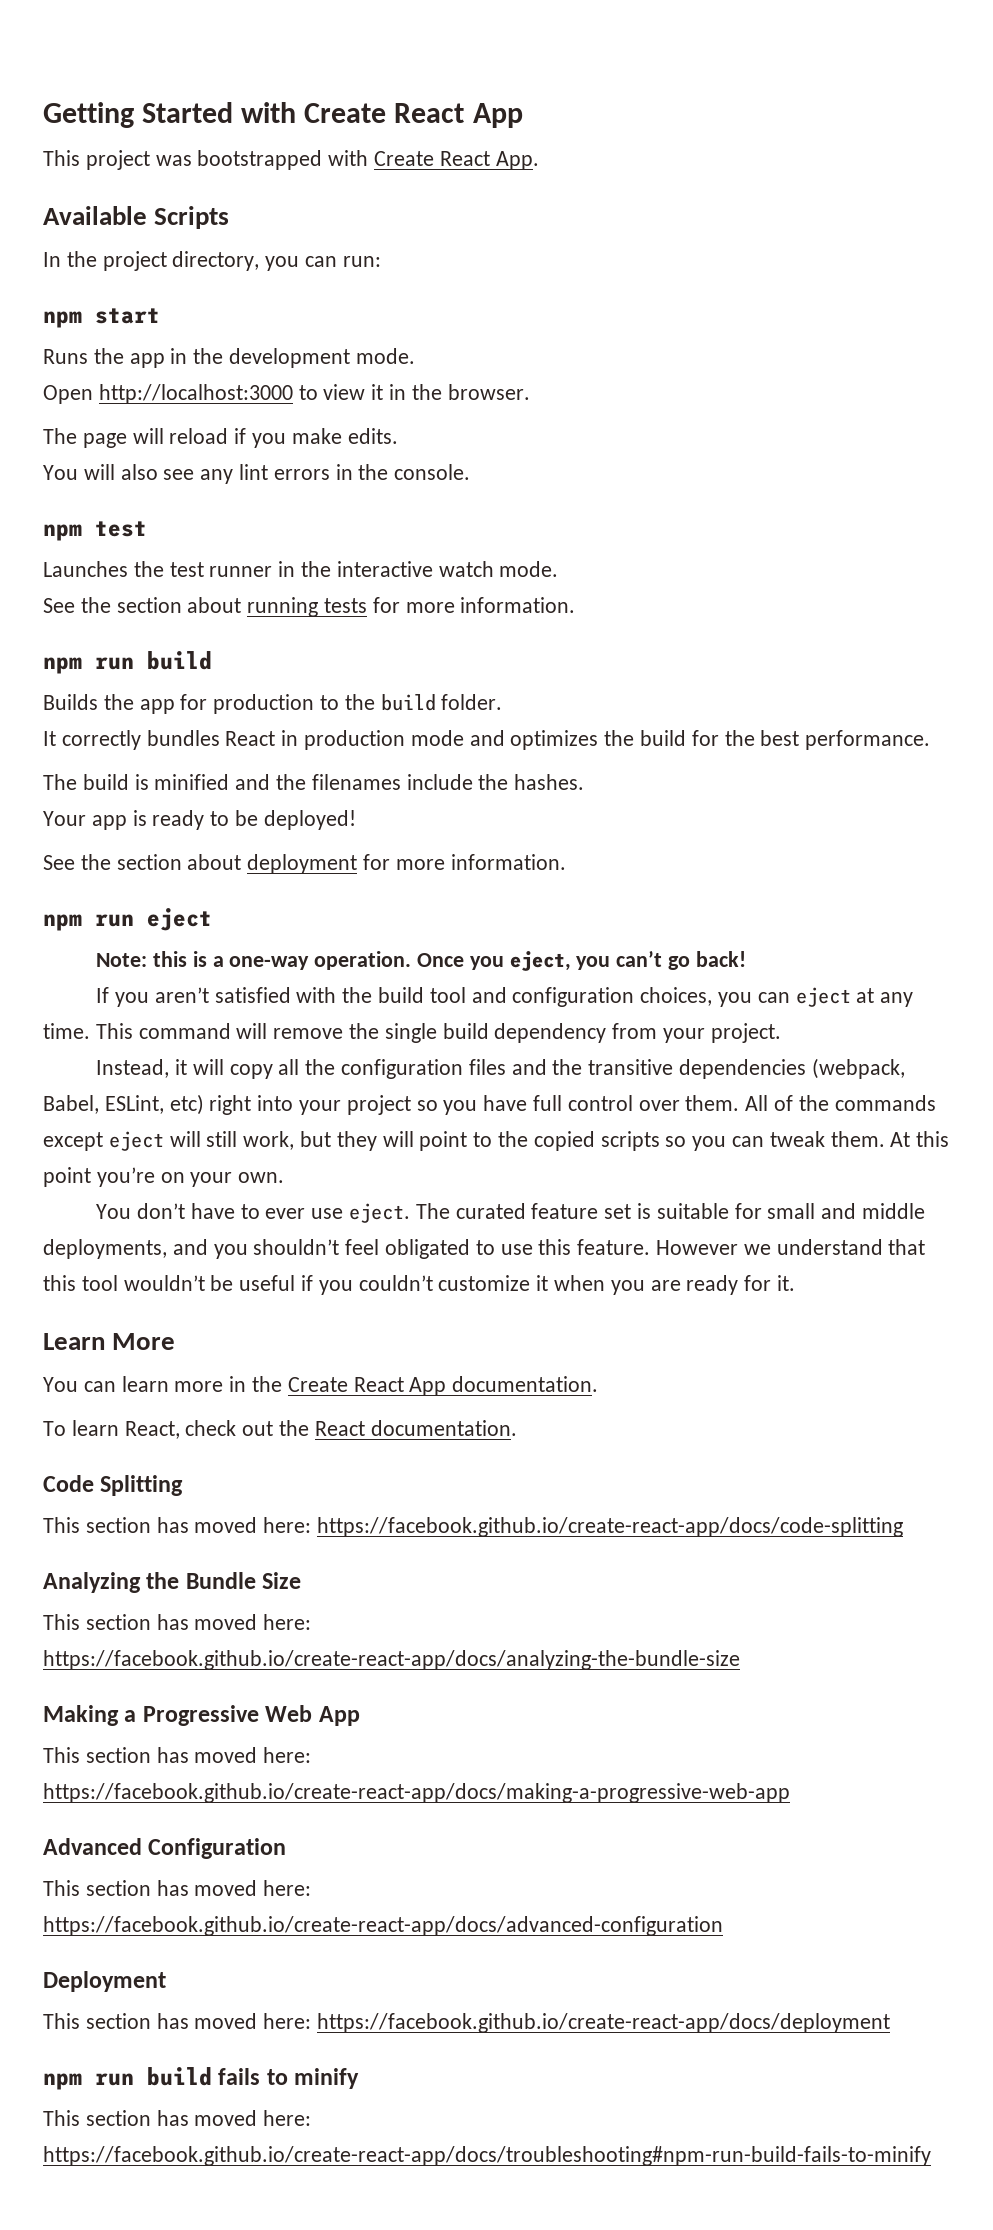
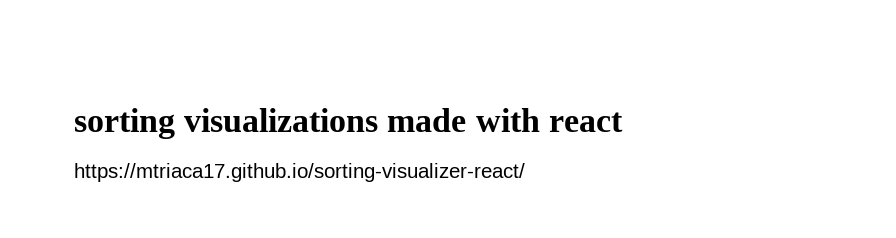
[43,102,523,128] [43,150,539,170] [43,206,230,229] [43,251,381,271] [43,308,160,328] [43,348,415,368] [43,384,530,404] [43,428,398,448] [43,464,471,484] [43,521,147,541] [43,561,559,577] [43,597,576,617] [43,651,212,674] [43,694,503,714] [43,730,931,750] [43,774,585,790] [43,810,356,830] [43,854,566,874] [43,908,212,931] [96,951,746,971] [96,987,914,1007] [43,1023,781,1043] [96,1058,905,1079] [43,1094,936,1115] [43,1131,950,1151] [43,1167,285,1187] [96,1203,925,1223] [43,1239,926,1259] [43,1275,796,1295] [43,1333,176,1350] [43,1376,599,1396] [43,1420,517,1439] [43,1475,184,1496] [43,1517,904,1537] [43,1572,302,1593] [43,1614,312,1630] [43,1650,740,1670] [43,1705,360,1726] [43,1747,312,1763] [43,1783,790,1803] [43,1838,287,1859] [43,1880,312,1896] [43,1916,723,1936] [43,1971,166,1992] [43,2013,891,2033] [43,2067,360,2090] [43,2110,312,2126] [43,2146,931,2166] Getting Started with Create React App // This project was bootstrapped with Create React App. // Available Scripts // In the project directory, you can run: // npm start // Runs the app in the development mode. // Open http://localhost:3000 to view it in the browser. // The page will reload if you make edits. // You will also see any lint errors in the console. // npm test // Launches the test runner in the interactive watch mode. // See the section about running tests for more information. // npm run build // Builds the app for production to the build folder. // It correctly bundles React in production mode and optimizes the build for the best performance. // The build is minified and the filenames include the hashes. // Your app is ready to be deployed! // See the section about deployment for more information. // npm run eject // Note: this is a one-way operation. Once you eject, you can’t go back! // If you aren’t satisfied with the build tool and configuration choices, you can eject at any time. This command will remove the single build dependency from your project. // Instead, it will copy all the configuration files and the transitive dependencies (webpack, Babel, ESLint, etc) right into your project so you have full control over them. All of the commands except eject will still work, but they will point to the copied scripts so you can tweak them. At this point you’re on your own. // You don’t have to ever use eject. The curated feature set is suitable for small and middle deployments, and you shouldn’t feel obligated to use this feature. However we understand that this tool wouldn’t be useful if you couldn’t customize it when you are ready for it. // Learn More // You can learn more in the Create React App documentation. // To learn React, check out the React documentation. // Code Splitting // This section has moved here: https://facebook.github.io/create-react-app/docs/code-splitting // Analyzing the Bundle Size // This section has moved here: https://facebook.github.io/create-react-app/docs/analyzing-the-bundle-size // Making a Progressive Web App // This section has moved here: https://facebook.github.io/create-react-app/docs/making-a-progressive-web-app // Advanced Configuration // This section has moved here: https://facebook.github.io/create-react-app/docs/advanced-configuration // Deployment // This section has moved here: https://facebook.github.io/create-react-app/docs/deployment // npm run build fails to minify // This section has moved here: https://facebook.github.io/create-react-app/docs/troubleshooting#npm-run-build-fails-to-minify -> [74,108,623,139] [74,163,525,182] sorting visualizations made with react // https://mtriaca17.github.io/sorting-visualizer-react/

